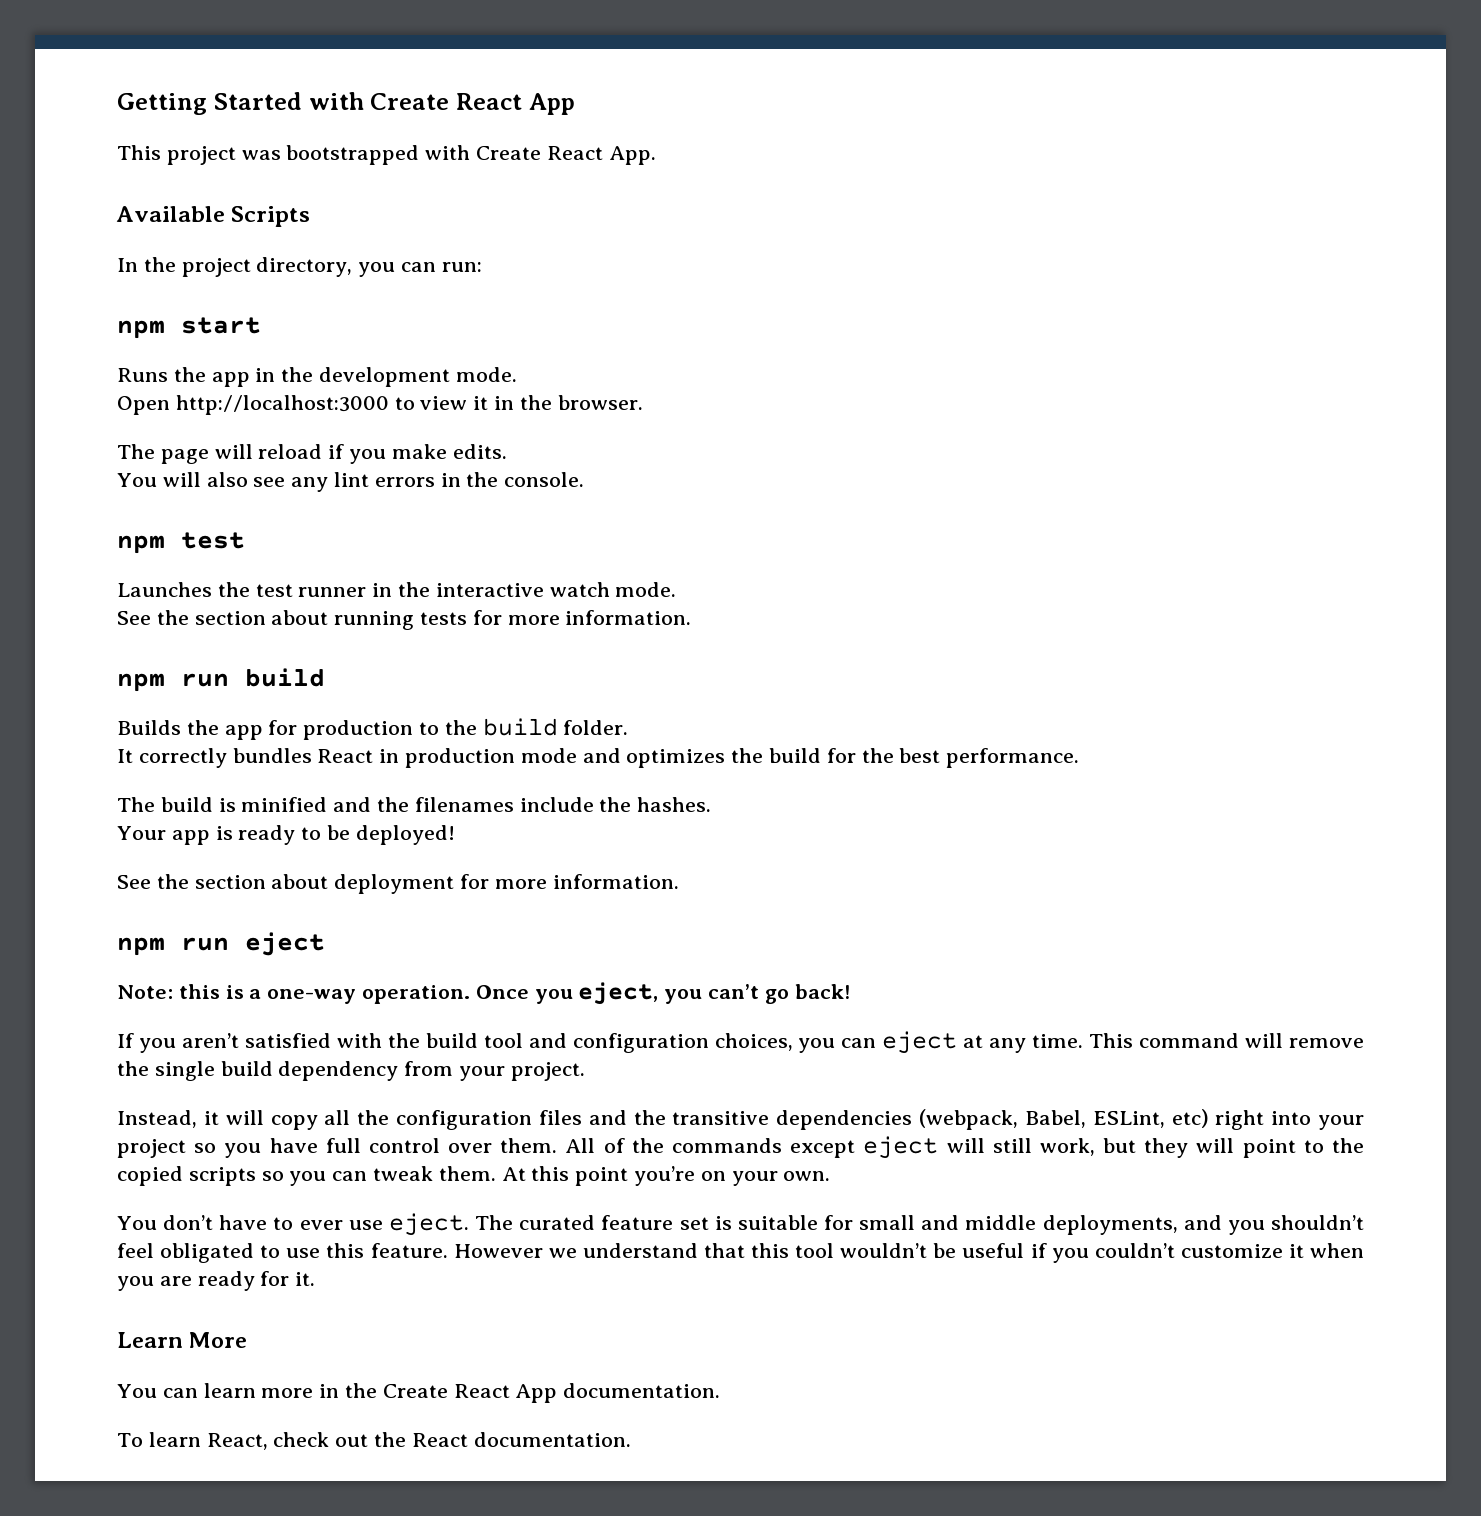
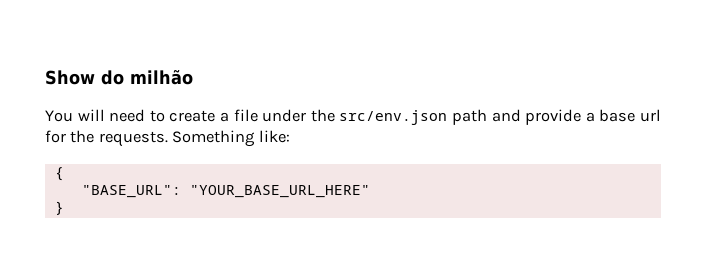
[117,92,575,115] [117,145,656,165] [116,206,311,227] [117,257,482,277] [117,317,261,339] [117,367,517,387] [117,395,643,415] [117,444,507,464] [117,472,585,492] [117,532,245,554] [117,582,677,597] [117,610,692,630] [117,668,325,692] [117,718,629,740] [117,748,1080,768] [117,797,712,812] [117,825,455,845] [117,874,679,894] [117,932,325,956] [117,982,850,1005] [117,1031,1365,1054] [117,1061,585,1081] [117,1109,1364,1130] [117,1136,1364,1159] [117,1166,831,1186] [117,1213,1364,1236] [117,1243,1364,1263] [117,1271,316,1291] [117,1332,248,1348] [117,1383,721,1403] [117,1432,631,1450] Getting Started with Create React App // This project was bootstrapped with Create React App. // Available Scripts // In the project directory, you can run: // npm start // Runs the app in the development mode. // Open http://localhost:3000 to view it in the browser. // The page will reload if you make edits. // You will also see any lint errors in the console. // npm test // Launches the test runner in the interactive watch mode. // See the section about running tests for more information. // npm run build // Builds the app for production to the build folder. // It correctly bundles React in production mode and optimizes the build for the best performance. // The build is minified and the filenames include the hashes. // Your app is ready to be deployed! // See the section about deployment for more information. // npm run eject // Note: this is a one-way operation. Once you eject, you can’t go back! // If you aren’t satisfied with the build tool and configuration choices, you can eject at any time. This command will remove the single build dependency from your project. // Instead, it will copy all the configuration files and the transitive dependencies (webpack, Babel, ESLint, etc) right into your project so you have full control over them. All of the commands except eject will still work, but they will point to the copied scripts so you can tweak them. At this point you’re on your own. // You don’t have to ever use eject. The curated feature set is suitable for small and middle deployments, and you shouldn’t feel obligated to use this feature. However we understand that this tool wouldn’t be useful if you couldn’t customize it when you are ready for it. // Learn More // You can learn more in the Create React App documentation. // To learn React, check out the React documentation. -> [45,70,193,85] [45,109,662,125] [45,130,290,147] [54,167,64,181] [81,185,370,198] [54,201,64,215] Show do milhão // You will need to create a file under the src/env.json path and provide a base url for the requests. Something like: // { // "BASE_URL": "YOUR_BASE_URL_HERE" // }

